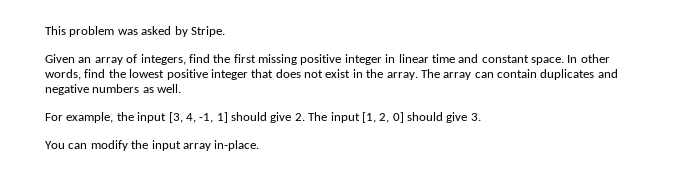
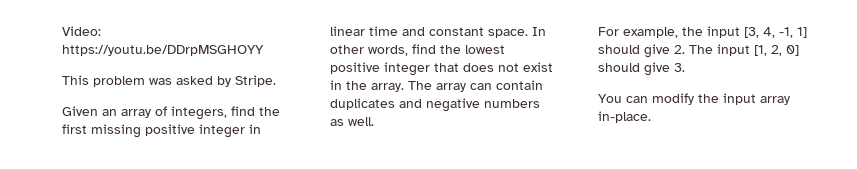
(45, 30) none -> [62,26,101,36] [62,45,264,56] Video: https://youtu.be/DDrpMSGHOYY //

